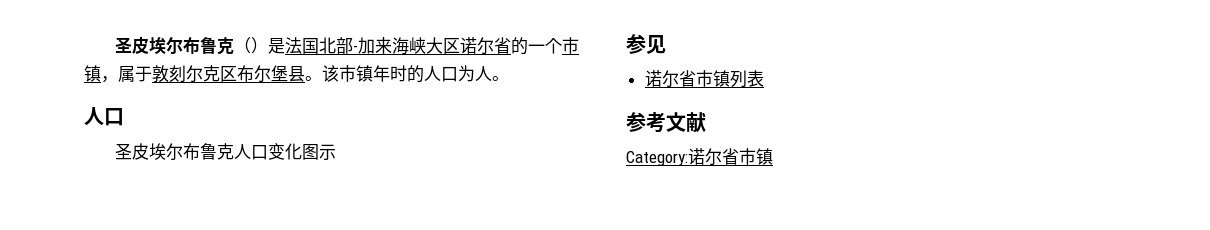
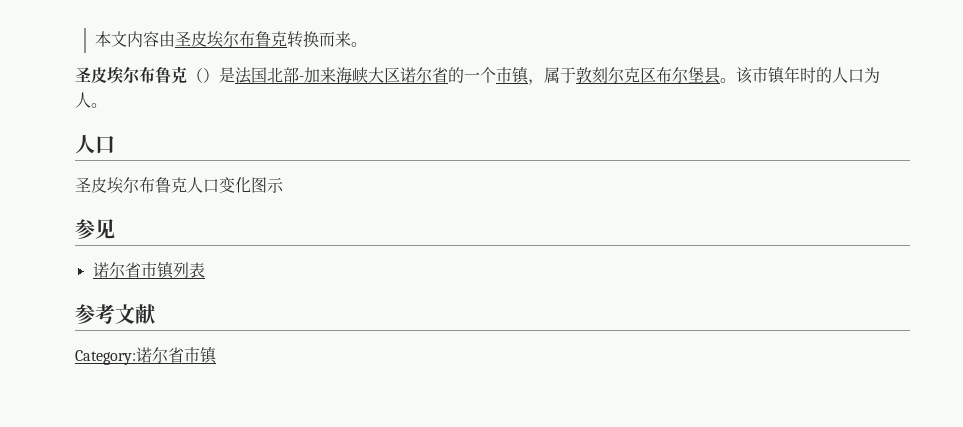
(114, 45) none -> [94,31,367,48] 本文内容由圣皮埃尔布鲁克转换而来。 //

